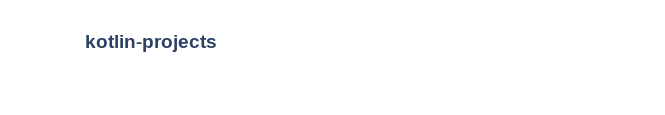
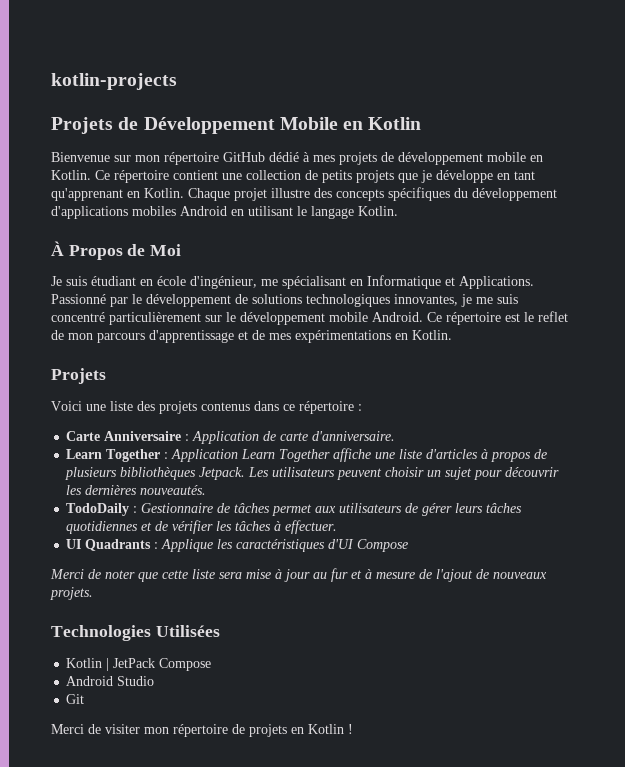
(217, 43) none -> [51,117,422,134] [51,152,543,165] [51,170,535,183] [51,187,557,201] [51,206,398,219] [51,241,182,260] [51,275,534,289] [51,294,518,307] [51,311,568,325] [51,330,452,343] [51,368,106,384] [51,401,362,414] [66,431,396,444] [66,448,548,462] [65,467,560,480] [66,485,207,495] [66,503,523,516] [66,520,338,534] [66,539,409,552] [50,568,547,582] [50,587,93,600] [51,625,220,641] [66,658,212,671] [66,676,155,686] [66,694,85,704] [51,724,353,737] // Projets de Développement Mobile en Kotlin // Bienvenue sur mon répertoire GitHub dédié à mes projets de développement mobile en Kotlin. Ce répertoire contient une collection de petits projets que je développe en tant qu'apprenant en Kotlin. Chaque projet illustre des concepts spécifiques du développement d'applications mobiles Android en utilisant le langage Kotlin. // À Propos de Moi // Je suis étudiant en école d'ingénieur, me spécialisant en Informatique et Applications. Passionné par le développement de solutions technologiques innovantes, je me suis concentré particulièrement sur le développement mobile Android. Ce répertoire est le reflet de mon parcours d'apprentissage et de mes expérimentations en Kotlin. // Projets // Voici une liste des projets contenus dans ce répertoire : // Carte Anniversaire : Application de carte d'anniversaire. // Learn Together : Application Learn Together affiche une liste d'articles à propos de plusieurs bibliothèques Jetpack. Les utilisateurs peuvent choisir un sujet pour découvrir les dernières nouveautés. // TodoDaily : Gestionnaire de tâches permet aux utilisateurs de gérer leurs tâches quotidiennes et de vérifier les tâches à effectuer. // UI Quadrants : Applique les caractéristiques d'UI Compose // Merci de noter que cette liste sera mise à jour au fur et à mesure de l'ajout de nouveaux projets. // Technologies Utilisées // Kotlin | JetPack Compose // Android Studio // Git // Merci de visiter mon répertoire de projets en Kotlin !

